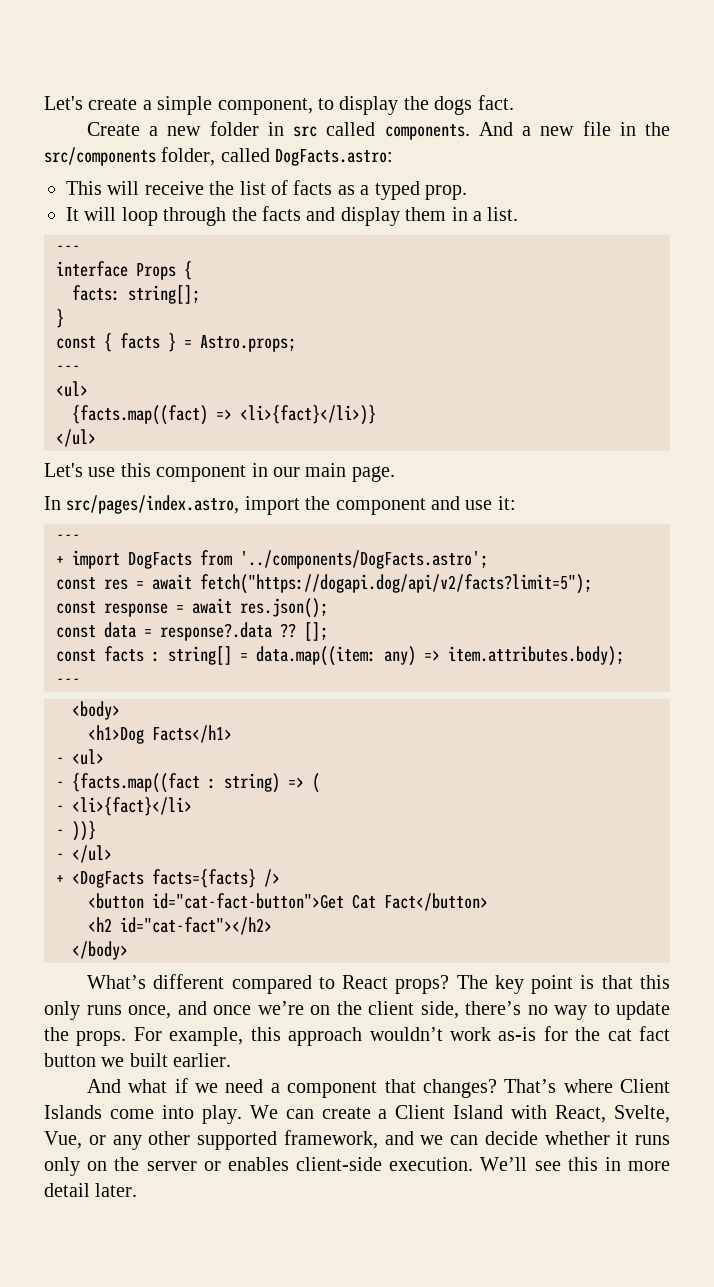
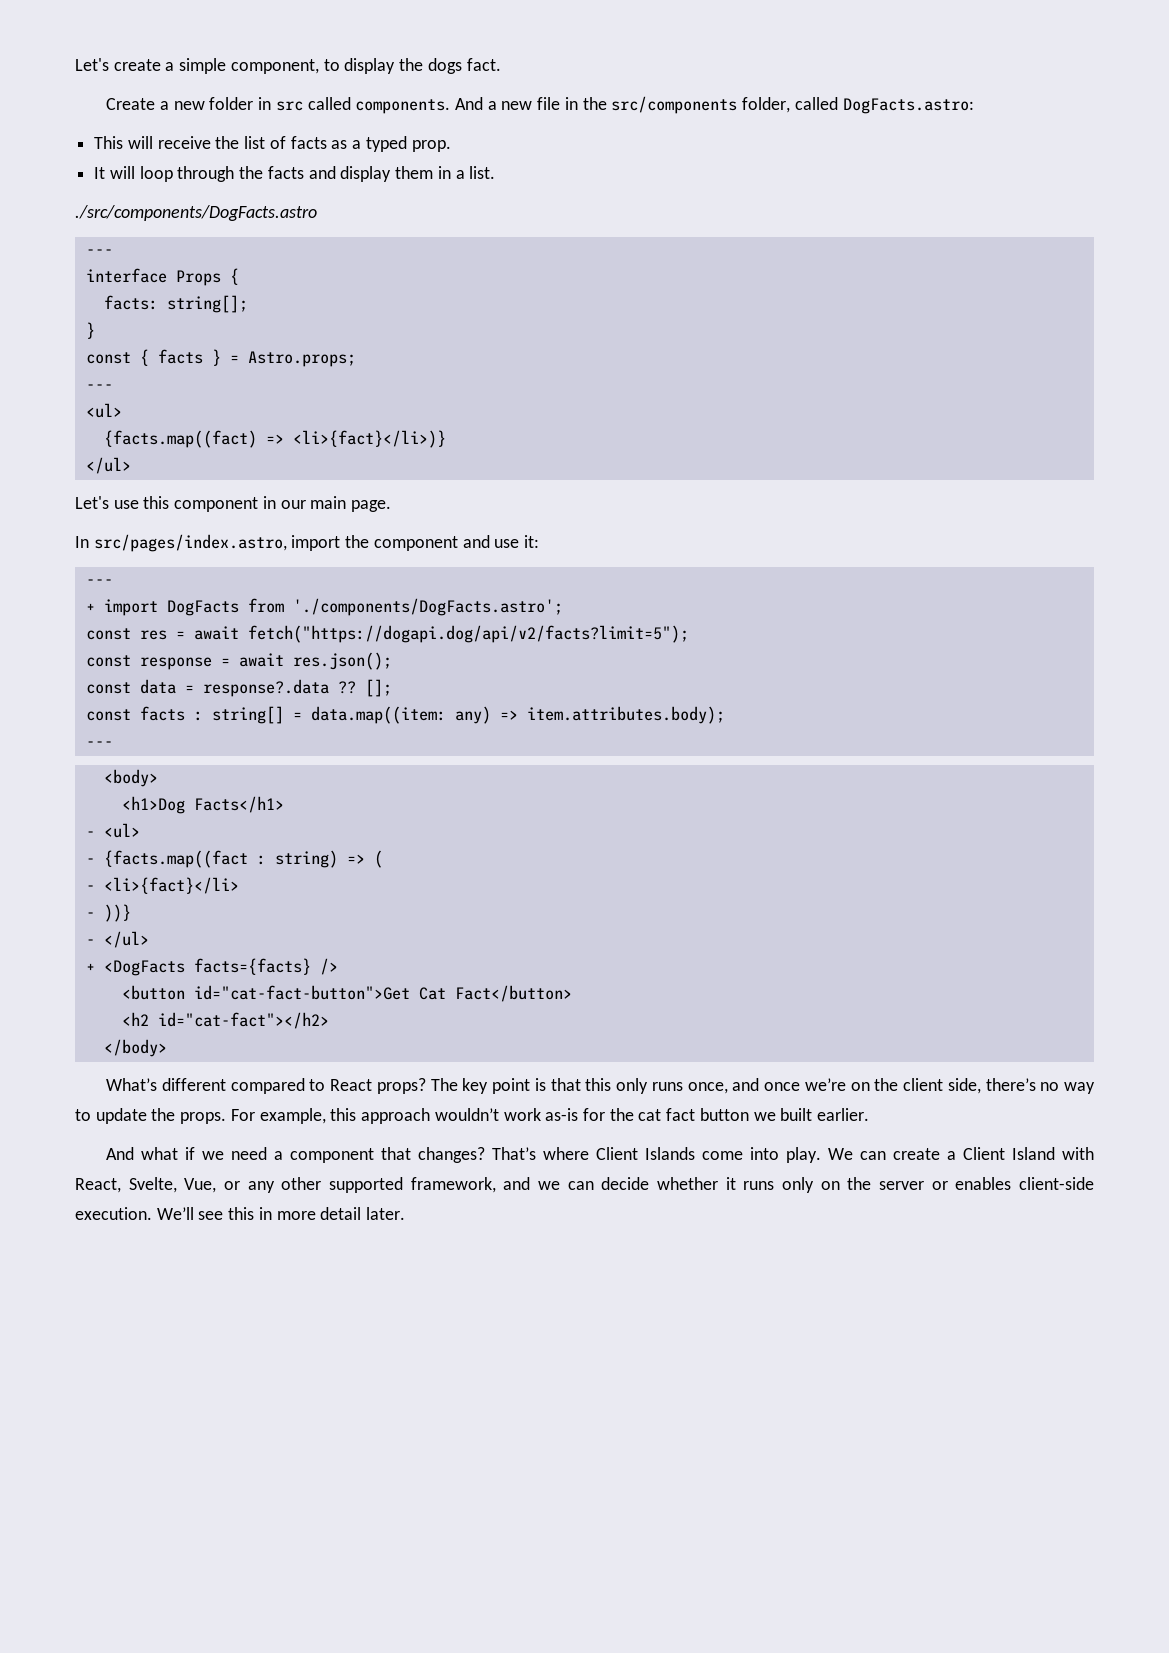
(519, 214) none -> [75,205,317,221] // ./src/components/DogFacts.astro
[240,550,488,569] '../components/DogFacts.astro'; -> [292,598,563,616] './components/DogFacts.astro';

